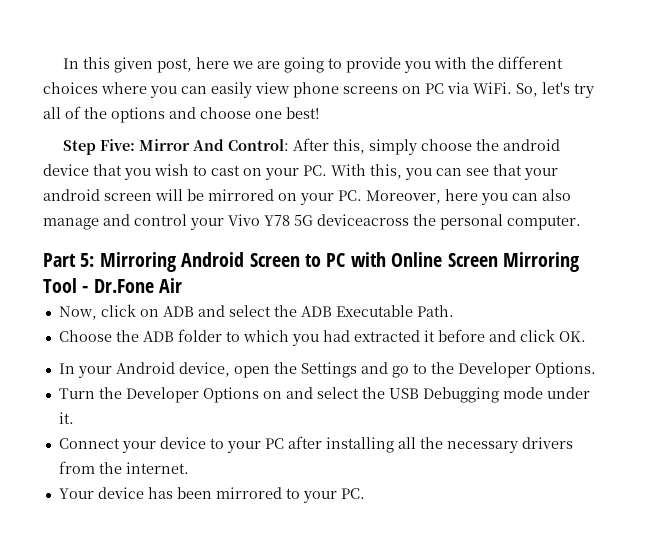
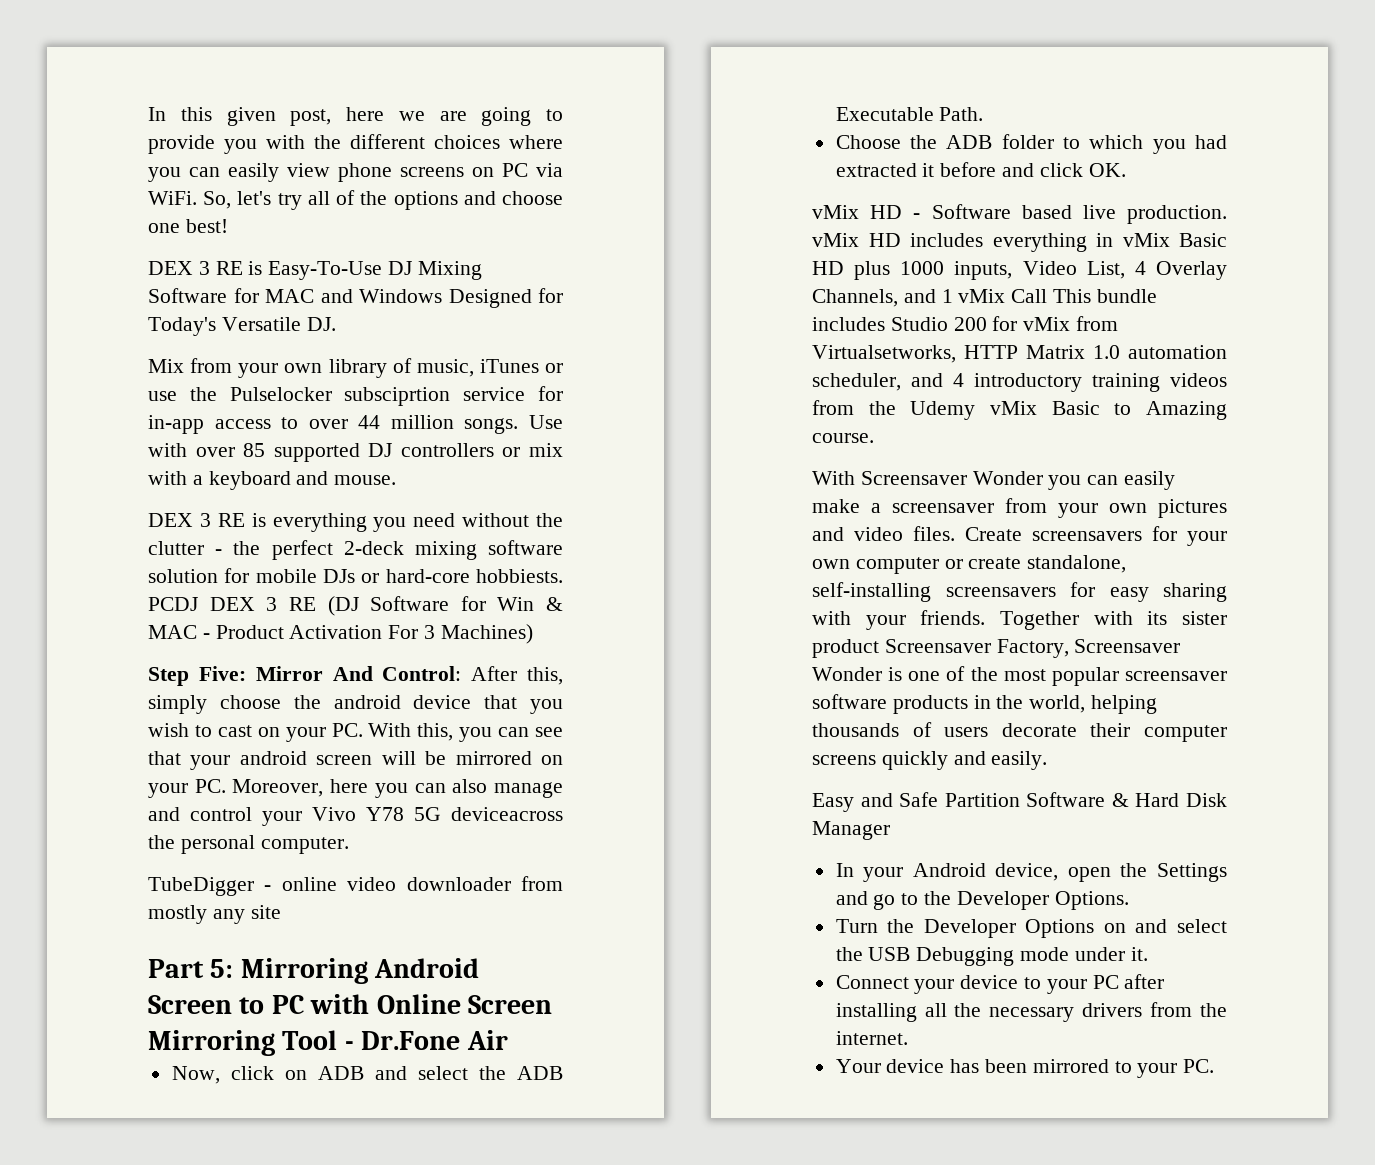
(319, 113) none -> [148,261,482,280] [148,288,563,308] [148,317,336,336] [148,358,563,378] [148,386,563,406] [148,415,563,434] [148,443,563,462] [148,471,397,490] [148,513,563,532] [148,540,563,560] [148,568,563,583] [148,596,563,616] [148,624,533,644] // DEX 3 RE is Easy-To-Use DJ Mixing Software for MAC and Windows Designed for Today's Versatile DJ. // Mix from your own library of music, iTunes or use the Pulselocker subsciprtion service for in-app access to over 44 million songs. Use with over 85 supported DJ controllers or mix with a keyboard and mouse. // DEX 3 RE is everything you need without the clutter - the perfect 2-deck mixing software solution for mobile DJs or hard-core hobbiests. PCDJ DEX 3 RE (DJ Software for Win & MAC - Product Activation For 3 Machines)
(581, 222) none -> [148,876,563,896] [148,905,281,924] // TubeDigger - online video downloader from mostly any site
(586, 336) none -> [812,204,1227,224] [812,233,1227,252] [812,261,1227,280] [812,289,1157,307] [812,316,1119,331] [812,345,1227,363] [812,373,1227,392] [812,400,1227,420] [812,433,874,443] [812,471,1176,490] [812,498,1227,518] [812,526,1227,546] [812,555,1127,574] [812,582,1227,602] [812,610,1227,630] [812,639,1181,658] [812,666,1227,686] [812,694,1158,714] [812,722,1227,742] [812,751,1048,770] [812,792,1227,812] [812,821,890,840] // vMix HD - Software based live production. vMix HD includes everything in vMix Basic HD plus 1000 inputs, Video List, 4 Overlay Channels, and 1 vMix Call This bundle includes Studio 200 for vMix from Virtualsetworks, HTTP Matrix 1.0 automation scheduler, and 4 introductory training videos from the Udemy vMix Basic to Amazing course. // With Screensaver Wonder you can easily make a screensaver from your own pictures and video files. Create screensavers for your own computer or create standalone, self-installing screensavers for easy sharing with your friends. Together with its sister product Screensaver Factory, Screensaver Wonder is one of the most popular screensaver software products in the world, helping thousands of users decorate their computer screens quickly and easily. // Easy and Safe Partition Software & Hard Disk Manager

